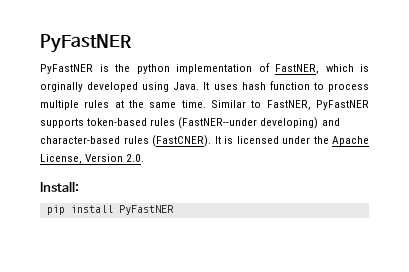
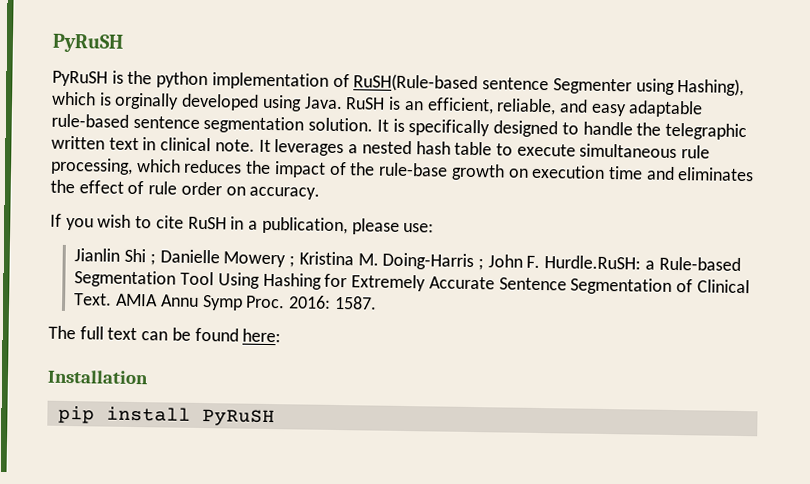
[40,34,132,53] [40,64,93,74] PyFastNER // PyFastNER -> [52,33,124,53] [52,70,108,87] PyRuSH // PyRuSH
[275,64,319,74] FastNER, -> [353,73,745,97] RuSH(Rule-based sentence Segmenter using Hashing),
[203,81,369,92] [40,100,369,110] [40,117,340,129] [40,135,369,147] [40,154,145,164] [40,181,79,192] It uses hash function to process multiple rules at the same time. Similar to FastNER, PyFastNER supports token-based rules (FastNER--under developing) and character-based rules (FastCNER). It is licensed under the Apache License, Version 2.0. // Install: -> [345,96,704,118] [51,113,747,141] [51,135,711,159] [50,157,755,182] [50,179,321,200] [50,213,435,235] [74,248,741,271] [74,270,750,295] [74,293,377,311] [48,325,282,343] [47,369,149,385] RuSH is an efficient, reliable, and easy adaptable rule-based sentence segmentation solution. It is specifically designed to handle the telegraphic written text in clinical note. It leverages a nested hash table to execute simultaneous rule processing, which reduces the impact of the rule-base growth on execution time and eliminates the effect of rule order on accuracy. // If you wish to cite RuSH in a publication, please use: // Jianlin Shi ; Danielle Mowery ; Kristina M. Doing-Harris ; John F. Hurdle.RuSH: a Rule-based Segmentation Tool Using Hashing for Extremely Accurate Sentence Segmentation of Clinical Text. AMIA Annu Symp Proc. 2016: 1587. // The full text can be found here: // Installation
[118,205,174,215] PyFastNER -> [201,408,275,427] PyRuSH

